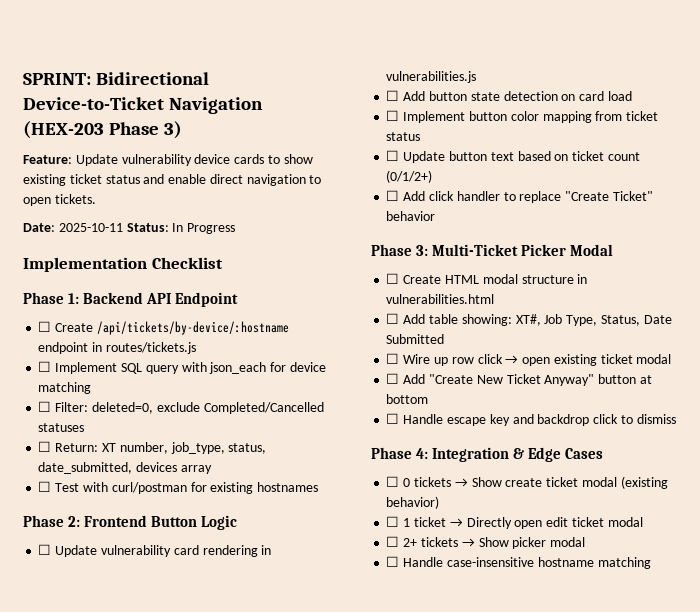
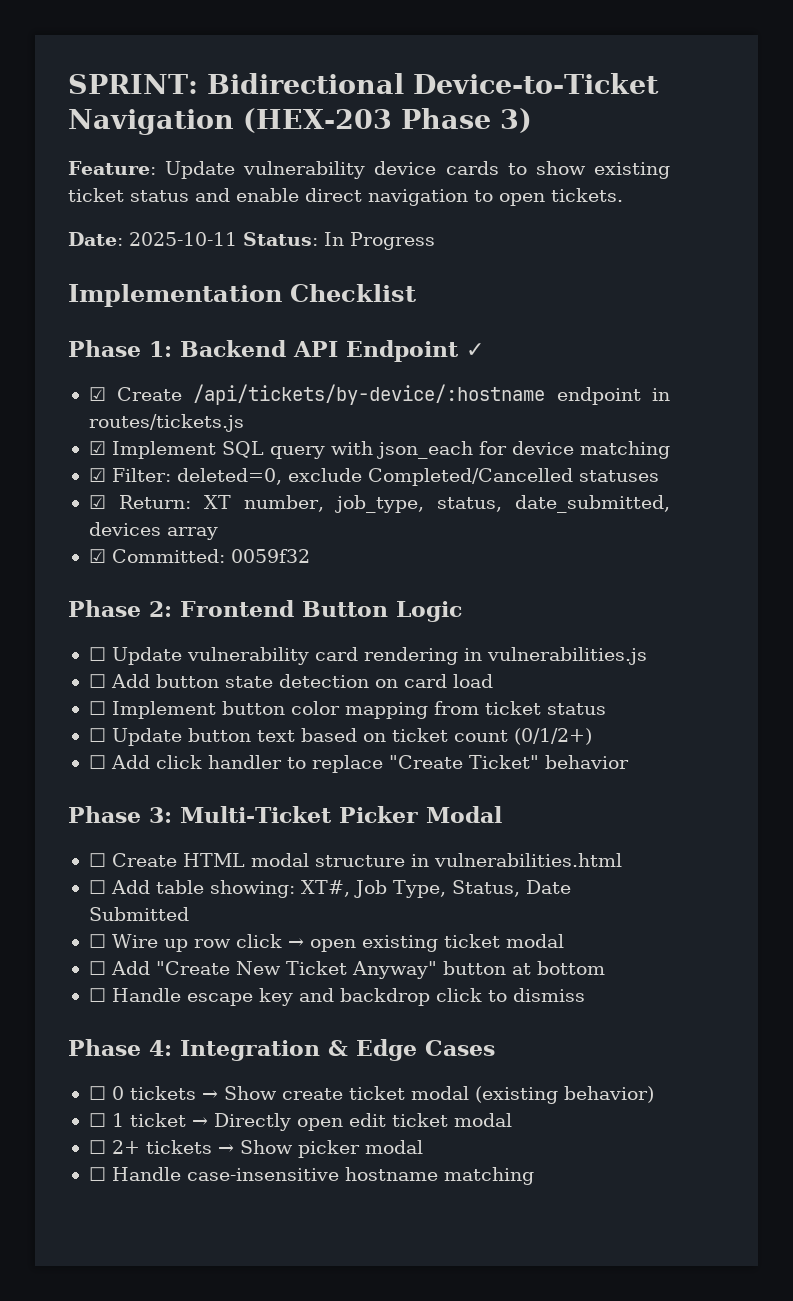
[38,321,52,332] // ☐ -> [466,343,484,357] [88,387,106,401] ✓ // ☑
[38,361,52,372] ☐ -> [88,441,106,455] ☑
[38,401,52,412] ☐ -> [88,468,106,482] ☑
[38,441,52,452] ☐ -> [88,495,106,509] ☑
[38,481,319,494] ☐ Test with curl/postman for existing hostnames -> [88,549,310,563] ☑ Committed: 0059f32

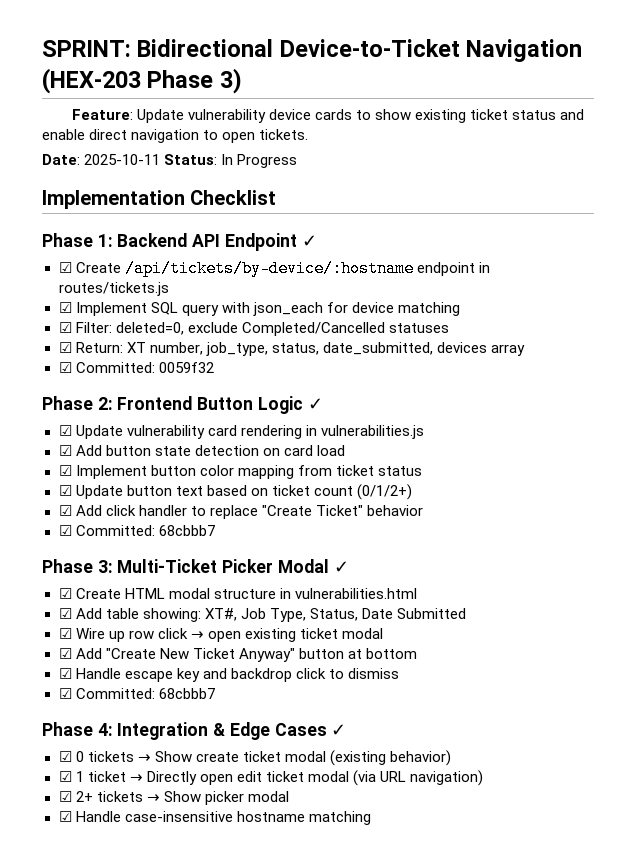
[88,647,106,661] // ☐ -> [307,398,323,410] [58,425,72,436] ✓ // ☑
[88,674,106,688] ☐ -> [58,445,72,456] ☑
[88,701,106,715] ☐ -> [58,465,72,476] ☑
[88,728,106,742] ☐ -> [58,485,72,496] ☑
[88,755,106,769] ☐ -> [58,505,72,516] ☑
(629, 762) none -> [58,525,215,536] // ☑ Committed: 68cbbb7
[88,853,106,867] // ☐ -> [333,561,349,573] [58,588,72,599] ✓ // ☑
[88,880,106,894] ☐ -> [58,608,72,619] ☑
[88,934,106,948] ☐ -> [58,628,72,639] ☑
[88,961,106,975] ☐ -> [58,648,72,659] ☑
[88,988,106,1002] ☐ -> [58,668,72,679] ☑
(585, 995) none -> [58,688,215,699] // ☑ Committed: 68cbbb7
[88,1086,106,1100] // ☐ -> [331,724,347,736] [58,751,72,762] ✓ // ☑
[88,1113,106,1127] ☐ -> [58,771,72,782] ☑
[88,1140,106,1154] // ☐ -> [352,770,484,786] [58,791,72,802] (via URL navigation) // ☑
[88,1167,106,1181] ☐ -> [58,811,72,822] ☑

